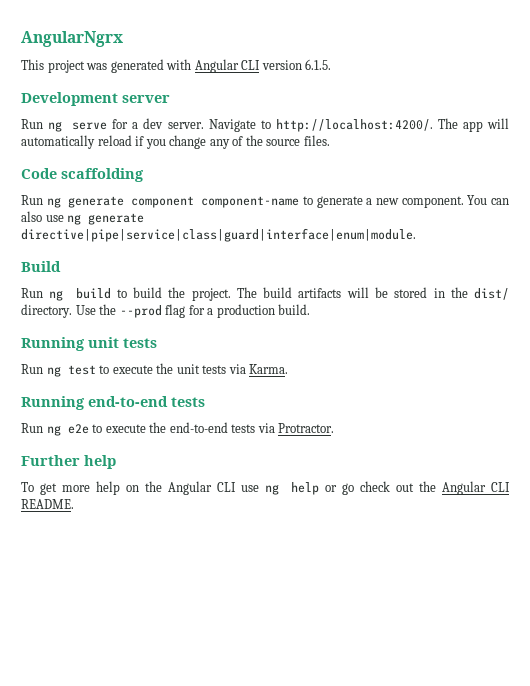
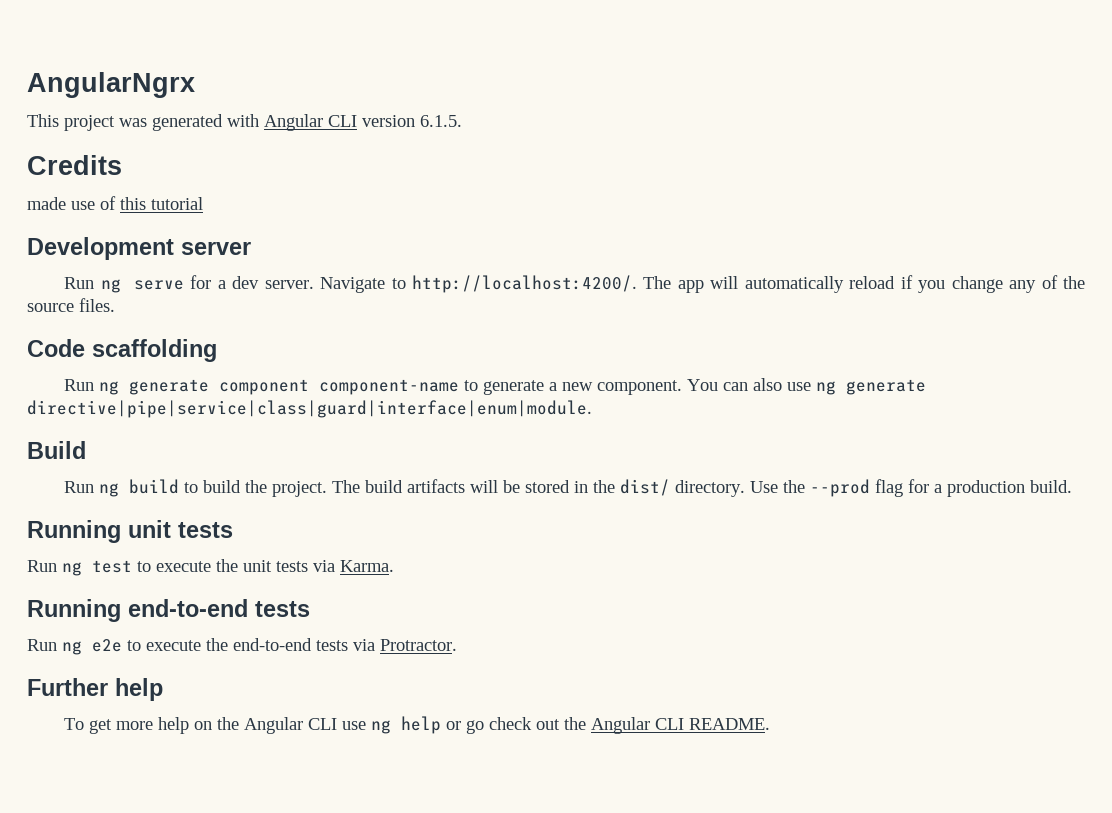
(332, 64) none -> [27,155,122,175] [27,196,203,210] // Credits // made use of this tutorial

